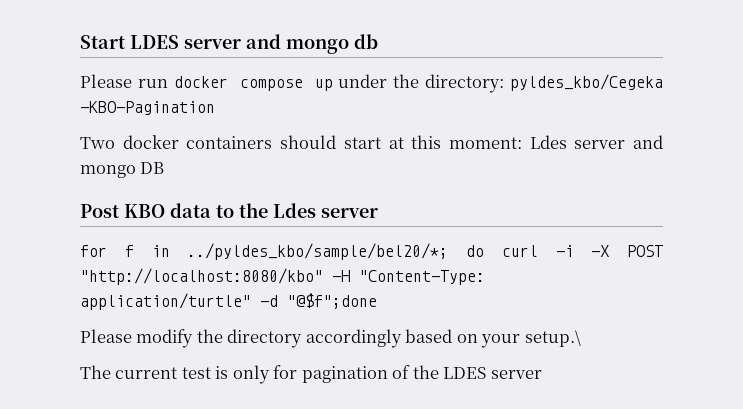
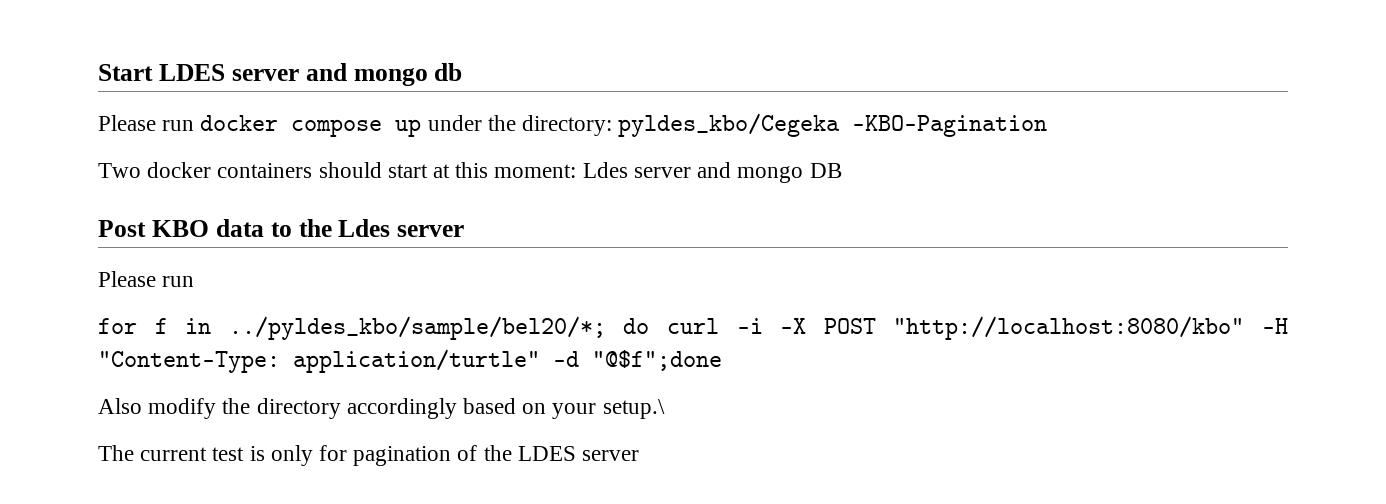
(378, 213) none -> [98,271,195,287] // Please run
[80,329,132,343] Please -> [98,398,142,414] Also

